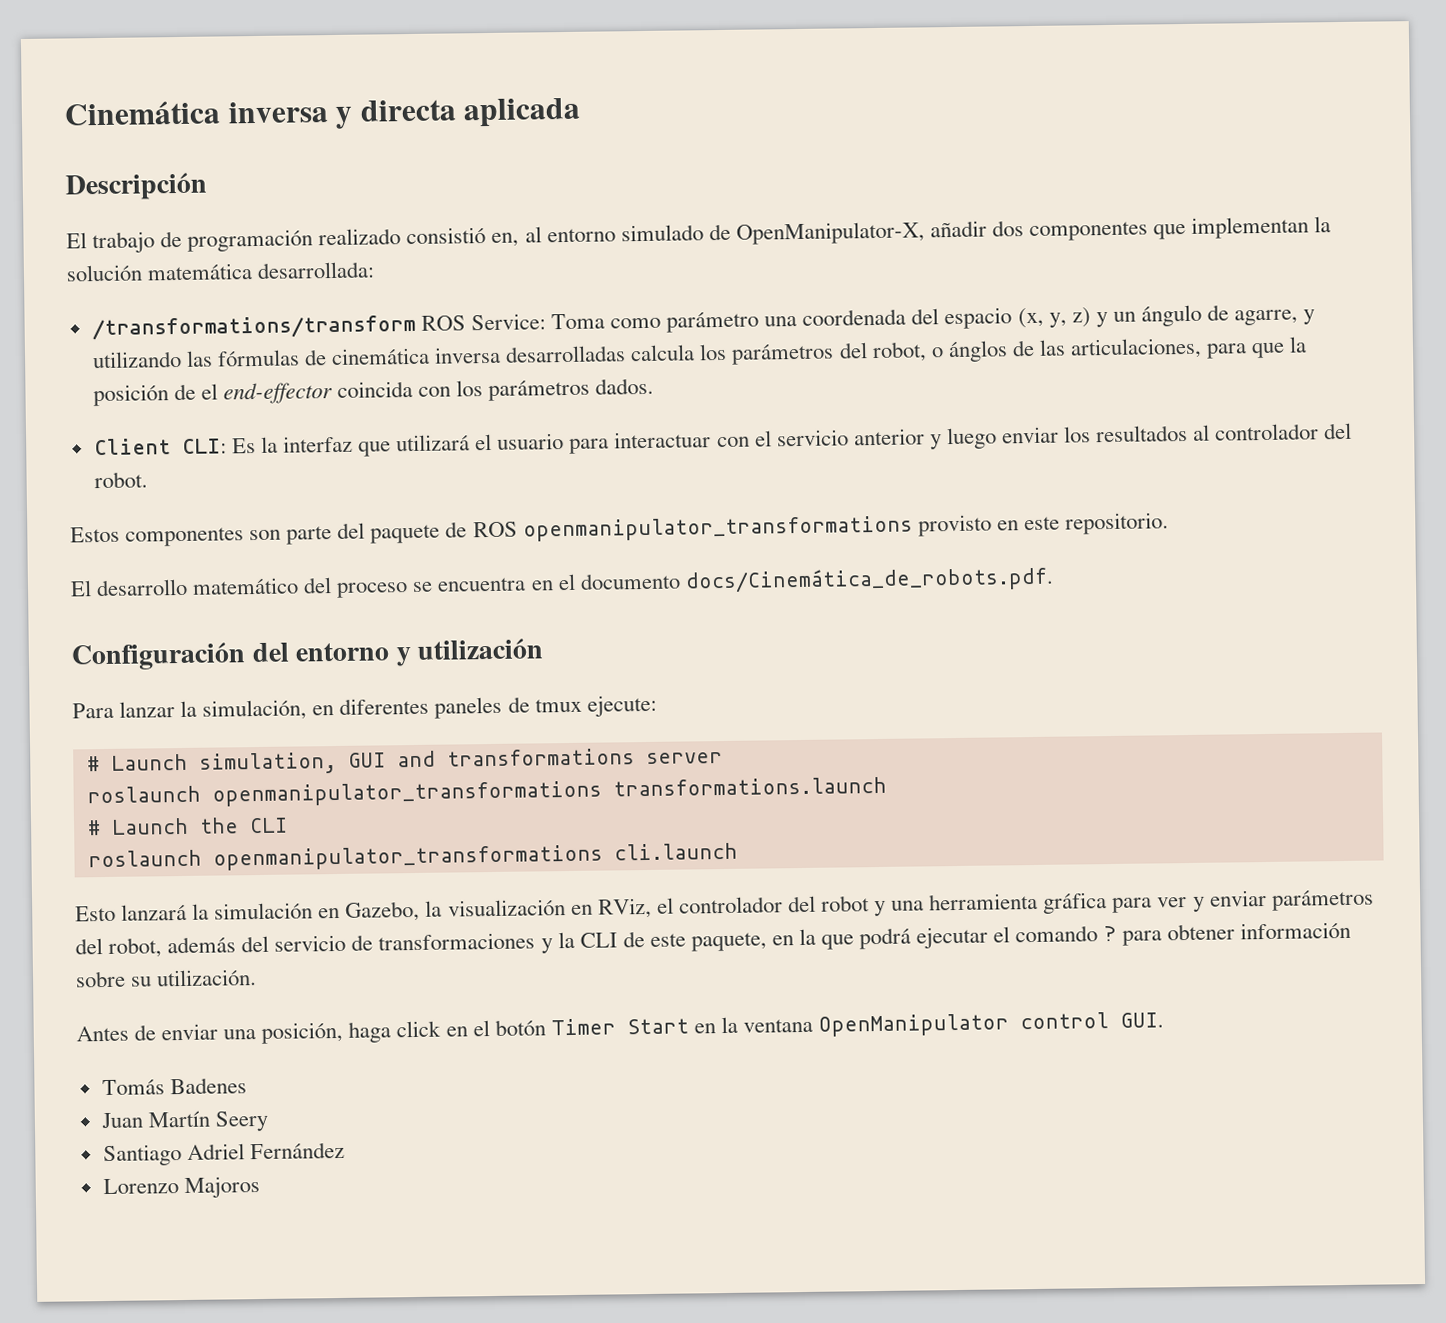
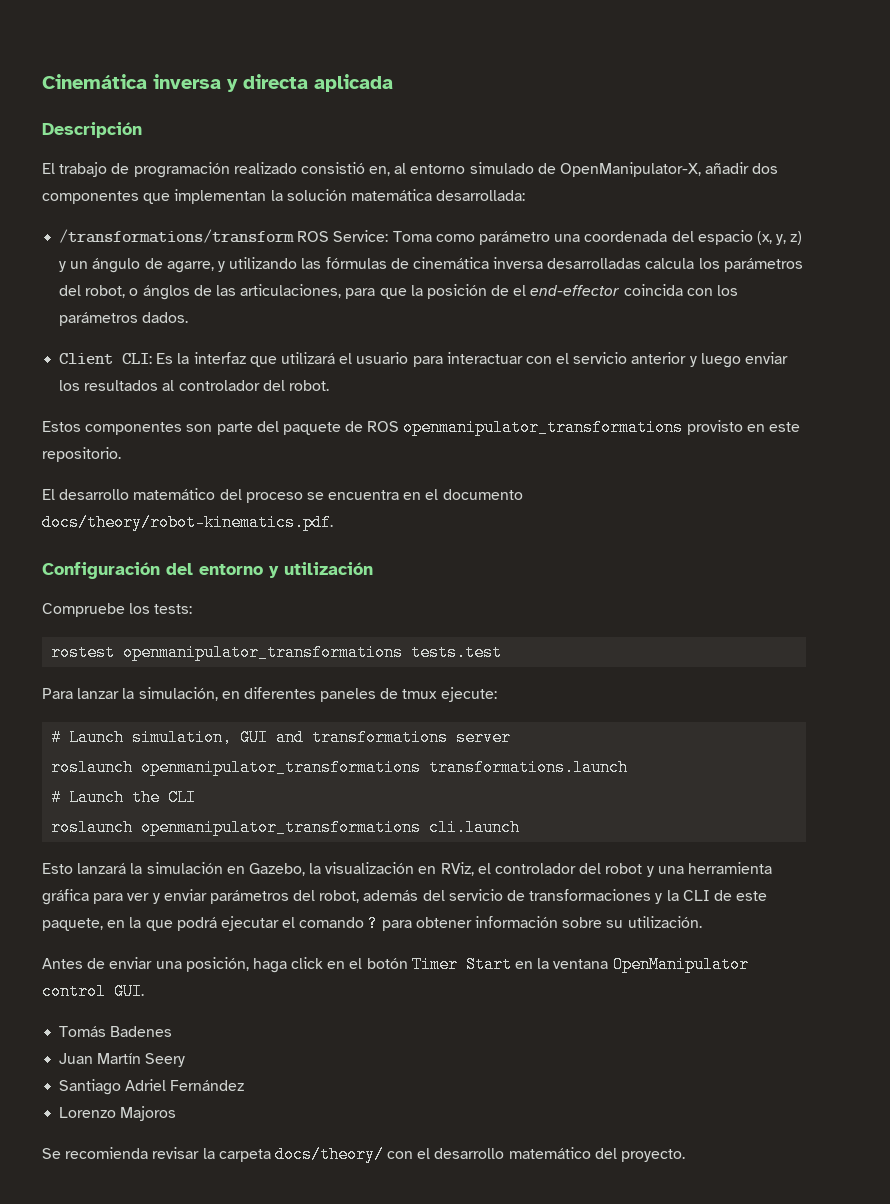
[684,566,1054,594] docs/Cinemática_de_robots.pdf. -> [42,514,333,531] docs/theory/robot-kinematics.pdf.
(544, 649) none -> [42,603,193,617] [51,644,503,661] // Compruebe los tests: // rostest openmanipulator_transformations tests.test
(260, 1187) none -> [42,1146,686,1163] // Se recomienda revisar la carpeta docs/theory/ con el desarrollo matemático del proyecto.

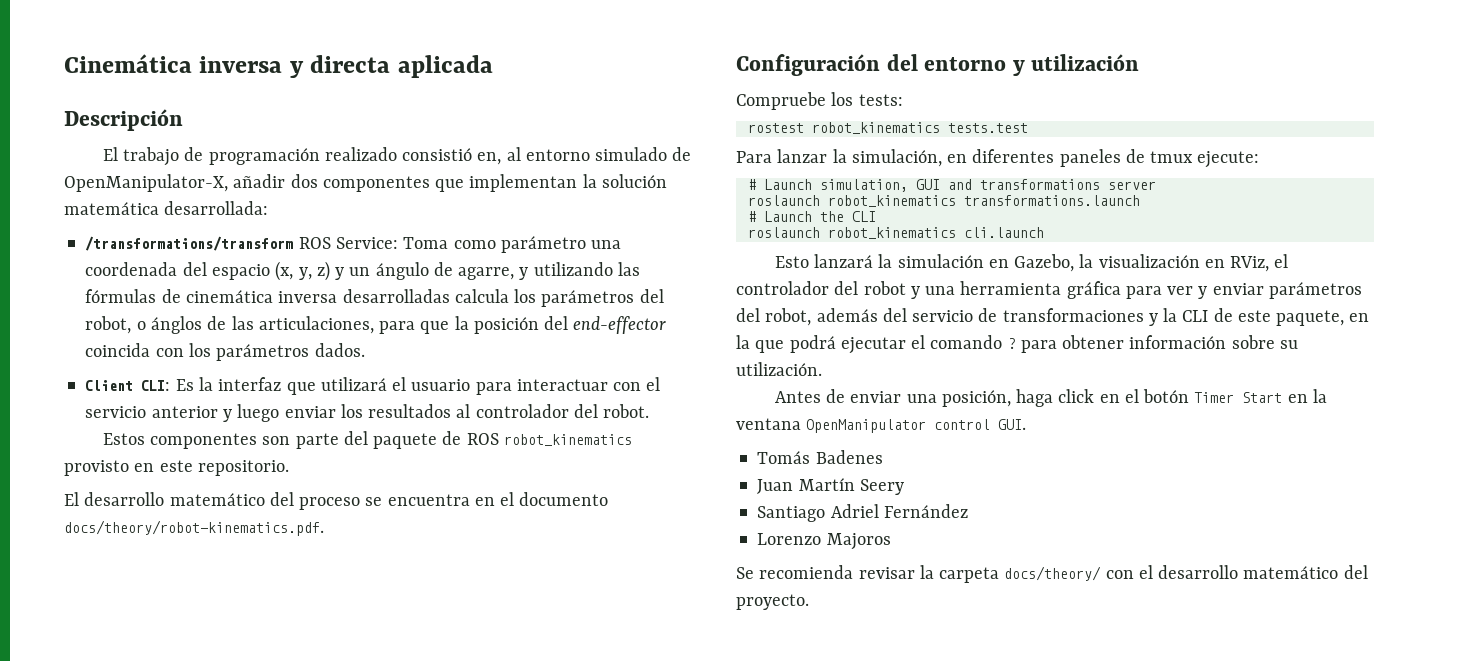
[491,285,527,296] de el -> [544,316,569,330] del
[403,419,684,436] openmanipulator_transformations -> [503,434,632,446] robot_kinematics
[123,644,404,661] openmanipulator_transformations -> [811,122,940,134] robot_kinematics
[141,759,422,776] openmanipulator_transformations -> [827,195,956,207] robot_kinematics
[141,819,422,836] openmanipulator_transformations -> [827,227,956,239] robot_kinematics

